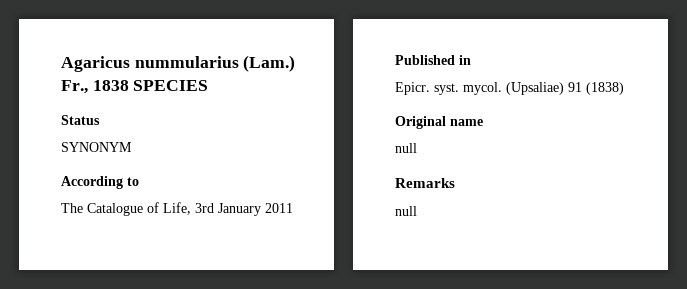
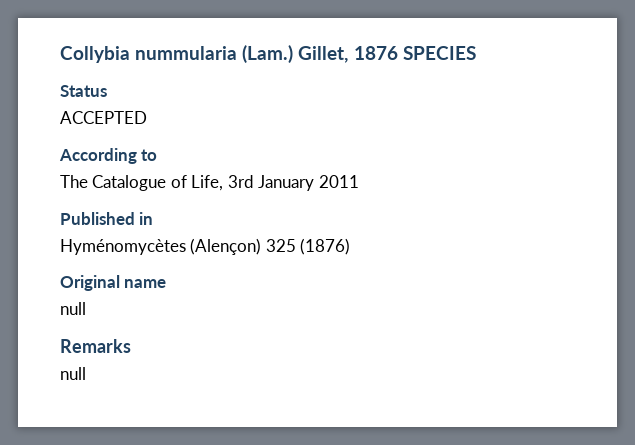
[61,55,296,72] [61,80,129,94] Agaricus nummularius (Lam.) Fr., 1838 -> [60,45,398,63] Collybia nummularia (Lam.) Gillet, 1876
[61,142,132,152] SYNONYM -> [60,111,147,124] ACCEPTED
[395,82,624,95] Epicr. syst. mycol. (Upsaliae) 91 (1838) -> [60,238,351,255] Hyménomycètes (Alençon) 325 (1876)

